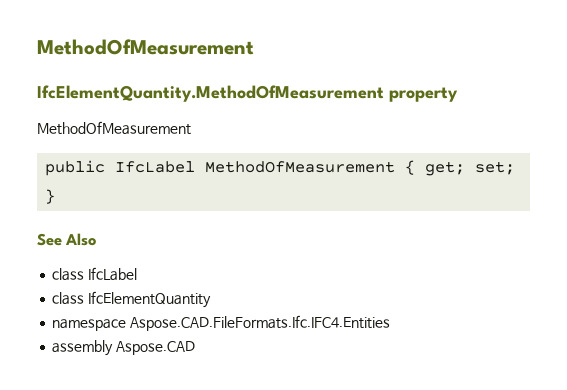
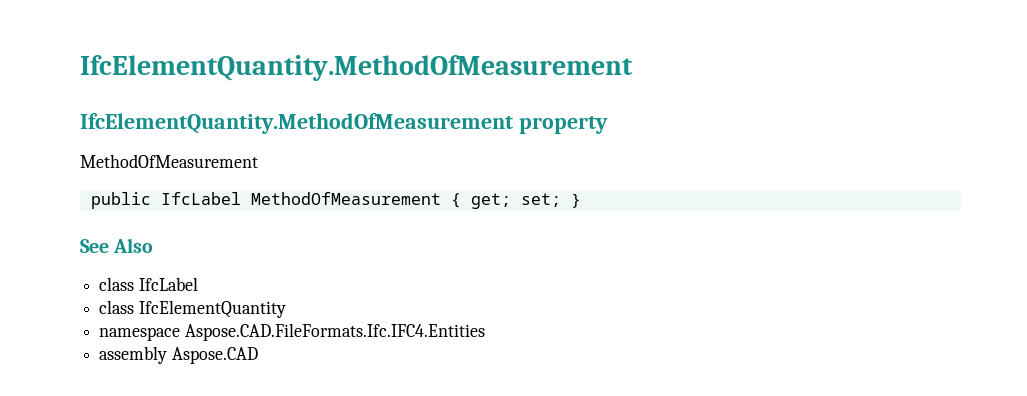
[37,39,254,55] MethodOfMeasurement -> [80,55,633,81] IfcElementQuantity.MethodOfMeasurement

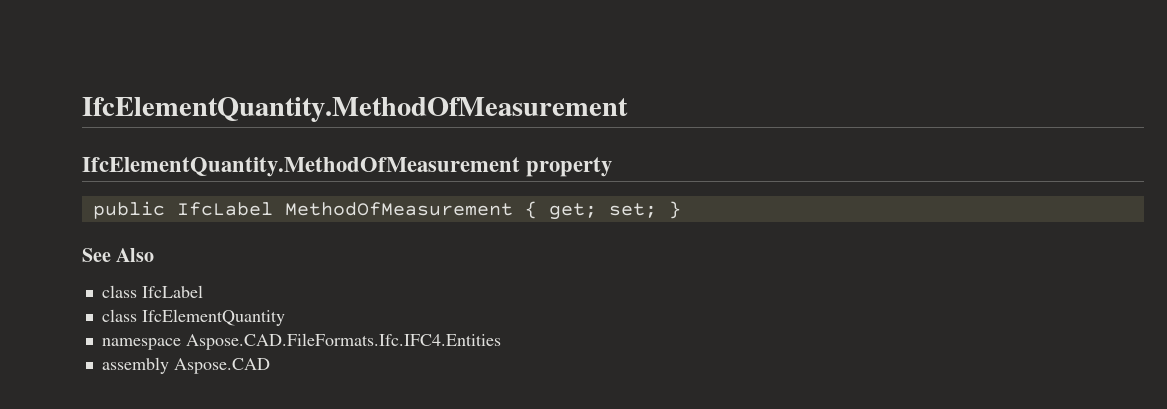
[80,154,258,168] // MethodOfMeasurement -> (613, 167) none

